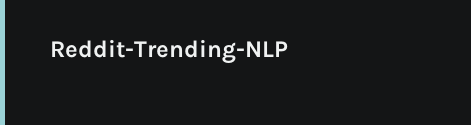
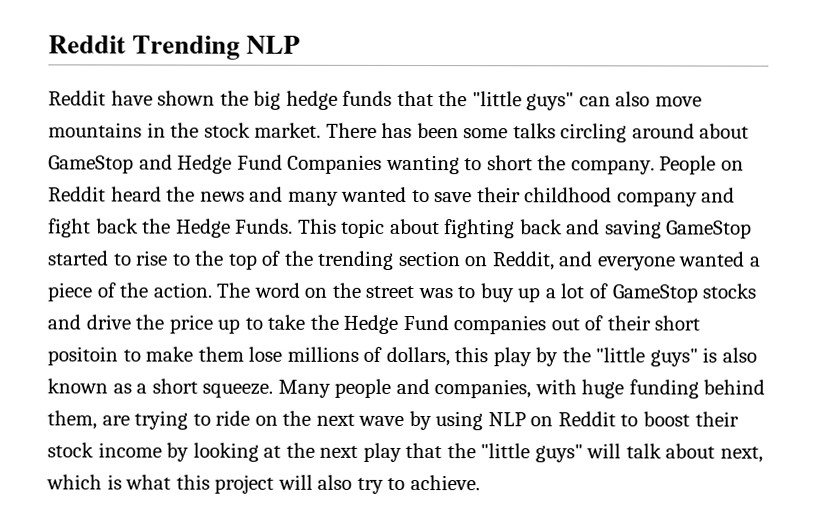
[50,39,288,64] Reddit-Trending-NLP -> [48,35,301,60] [48,90,702,111] [48,122,750,143] [48,154,744,175] [48,186,736,207] [48,218,753,239] [47,250,762,271] [47,282,757,303] [47,314,701,335] [47,346,758,367] [47,378,766,399] [47,410,739,431] [47,442,764,463] [46,474,480,494] Reddit Trending NLP // Reddit have shown the big hedge funds that the "little guys" can also move mountains in the stock market. There has been some talks circling around about GameStop and Hedge Fund Companies wanting to short the company. People on Reddit heard the news and many wanted to save their childhood company and fight back the Hedge Funds. This topic about fighting back and saving GameStop started to rise to the top of the trending section on Reddit, and everyone wanted a piece of the action. The word on the street was to buy up a lot of GameStop stocks and drive the price up to take the Hedge Fund companies out of their short positoin to make them lose millions of dollars, this play by the "little guys" is also known as a short squeeze. Many people and companies, with huge funding behind them, are trying to ride on the next wave by using NLP on Reddit to boost their stock income by looking at the next play that the "little guys" will talk about next, which is what this project will also try to achieve.

